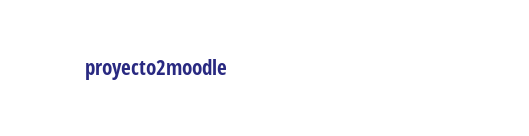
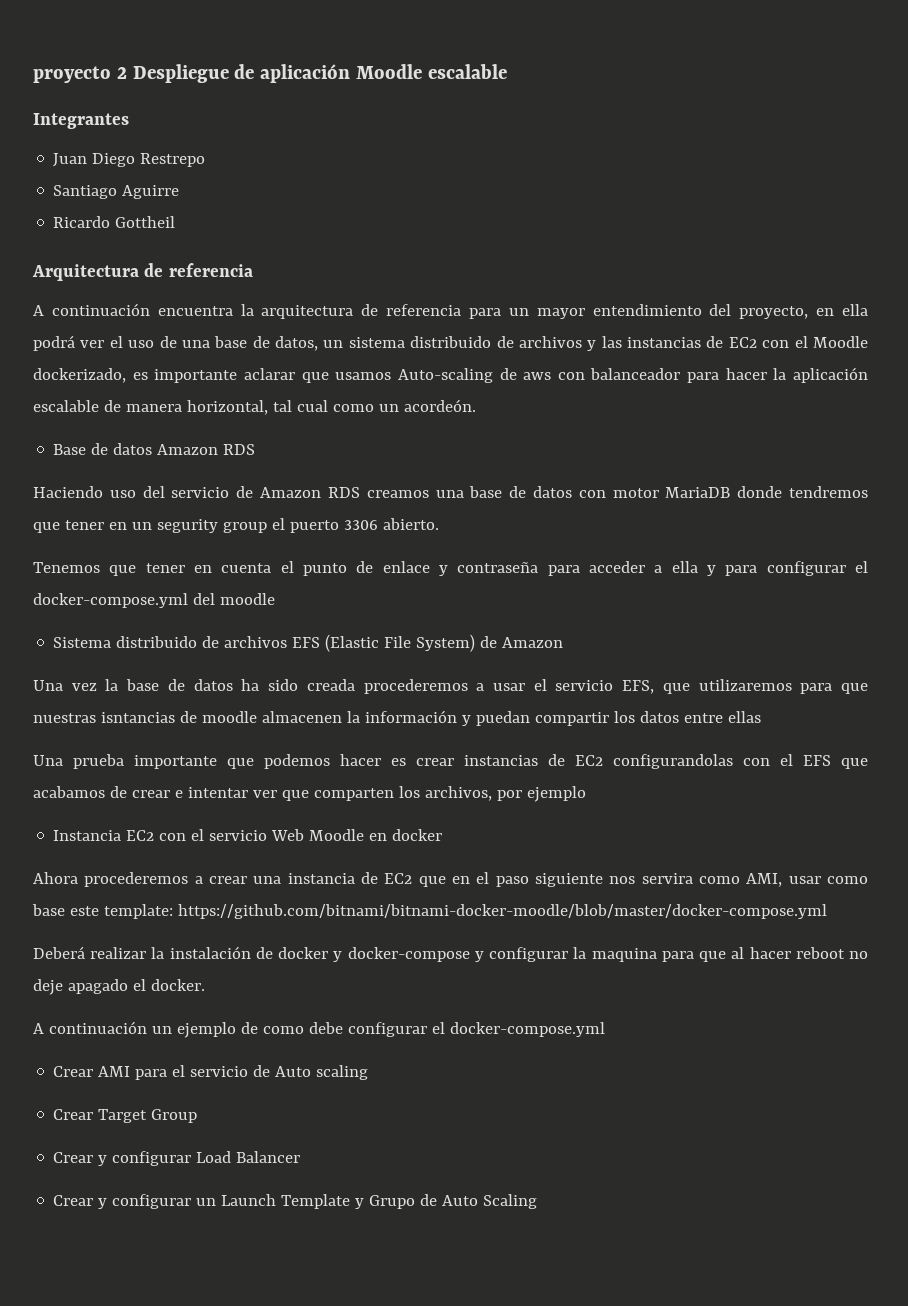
[85,59,227,80] proyecto2moodle -> [33,64,507,83] [33,113,129,129] [53,153,206,167] [53,185,180,199] [53,216,176,228] [32,263,253,281] [33,303,868,319] [33,335,869,351] [33,367,868,383] [33,399,476,415] [53,443,256,455] [33,486,868,498] [33,518,439,533] [33,561,869,576] [33,593,275,608] [53,634,564,652] [33,679,868,694] [33,710,761,726] [33,754,868,769] [33,786,586,802] [53,829,443,841] [33,872,869,887] [32,904,827,919] [33,946,869,962] [33,979,205,995] [33,1021,605,1038] [53,1065,369,1080] [53,1109,198,1123] [53,1151,301,1166] [53,1194,538,1209] proyecto 2 Despliegue de aplicación Moodle escalable // Integrantes // Juan Diego Restrepo // Santiago Aguirre // Ricardo Gottheil // Arquitectura de referencia // A continuación encuentra la arquitectura de referencia para un mayor entendimiento del proyecto, en ella podrá ver el uso de una base de datos, un sistema distribuido de archivos y las instancias de EC2 con el Moodle dockerizado, es importante aclarar que usamos Auto-scaling de aws con balanceador para hacer la aplicación escalable de manera horizontal, tal cual como un acordeón. // Base de datos Amazon RDS // Haciendo uso del servicio de Amazon RDS creamos una base de datos con motor MariaDB donde tendremos que tener en un segurity group el puerto 3306 abierto. // Tenemos que tener en cuenta el punto de enlace y contraseña para acceder a ella y para configurar el docker-compose.yml del moodle // Sistema distribuido de archivos EFS (Elastic File System) de Amazon // Una vez la base de datos ha sido creada procederemos a usar el servicio EFS, que utilizaremos para que nuestras isntancias de moodle almacenen la información y puedan compartir los datos entre ellas // Una prueba importante que podemos hacer es crear instancias de EC2 configurandolas con el EFS que acabamos de crear e intentar ver que comparten los archivos, por ejemplo // Instancia EC2 con el servicio Web Moodle en docker // Ahora procederemos a crear una instancia de EC2 que en el paso siguiente nos servira como AMI, usar como base este template: https://github.com/bitnami/bitnami-docker-moodle/blob/master/docker-compose.yml // Deberá realizar la instalación de docker y docker-compose y configurar la maquina para que al hacer reboot no deje apagado el docker. // A continuación un ejemplo de como debe configurar el docker-compose.yml // Crear AMI para el servicio de Auto scaling // Crear Target Group // Crear y configurar Load Balancer // Crear y configurar un Launch Template y Grupo de Auto Scaling

